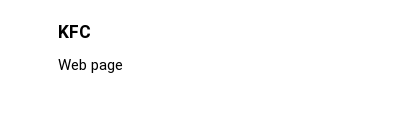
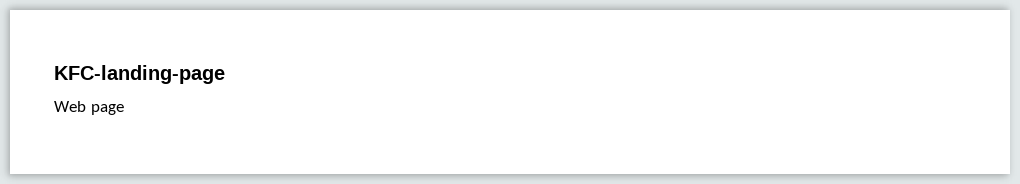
[58,25,91,38] KFC -> [54,65,225,84] KFC-landing-page

